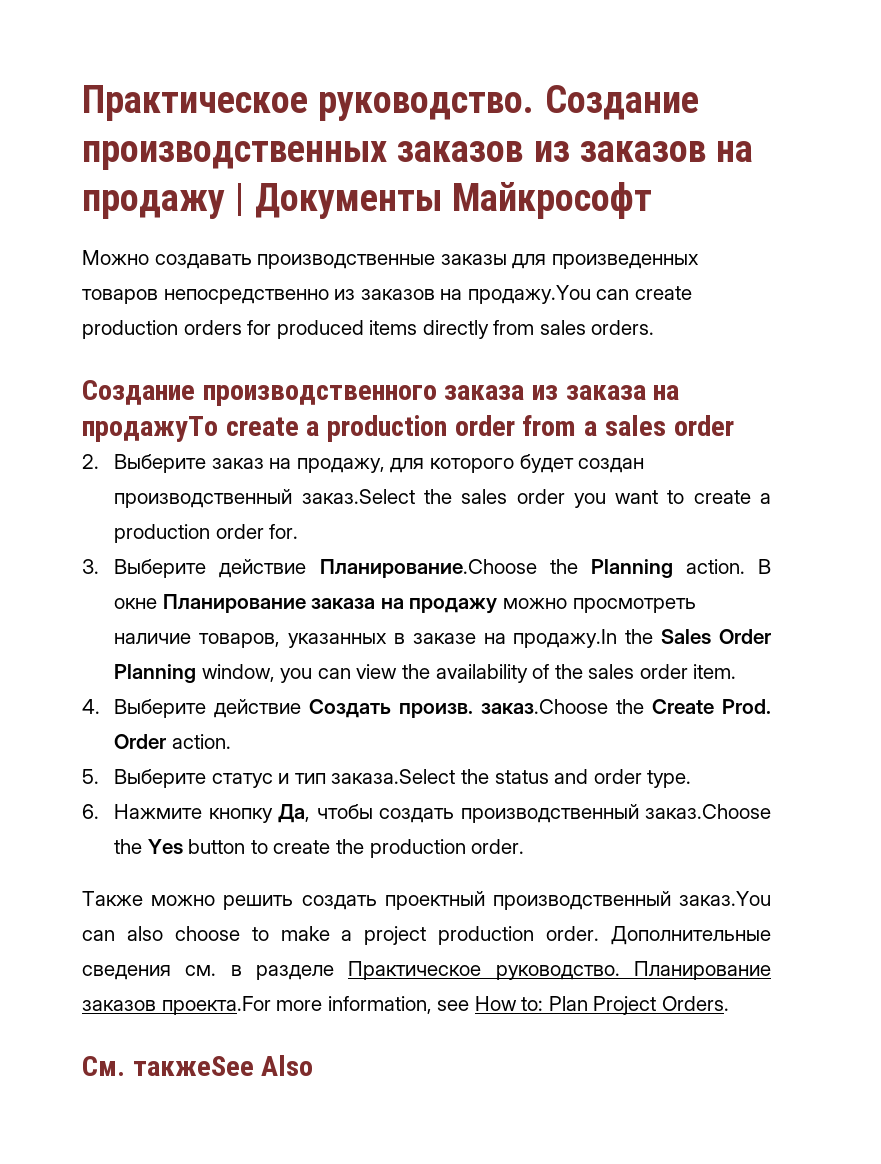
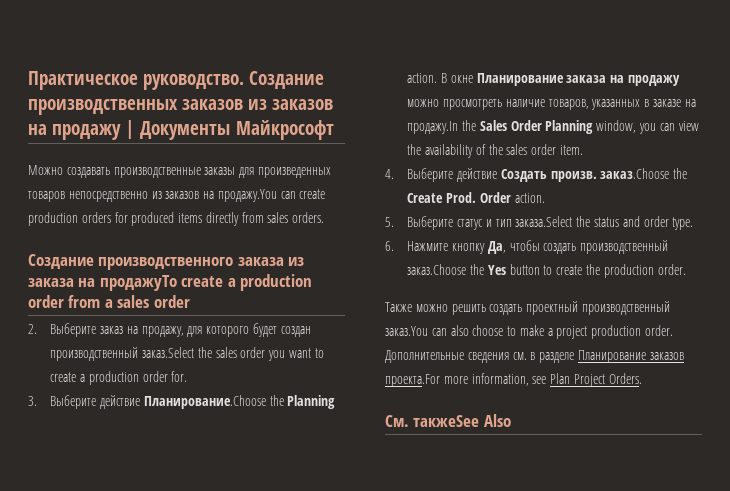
[348,961,620,980] Практическое руководство. -> (575, 357) none
[474,996,544,1011] How to: -> (547, 380) none

